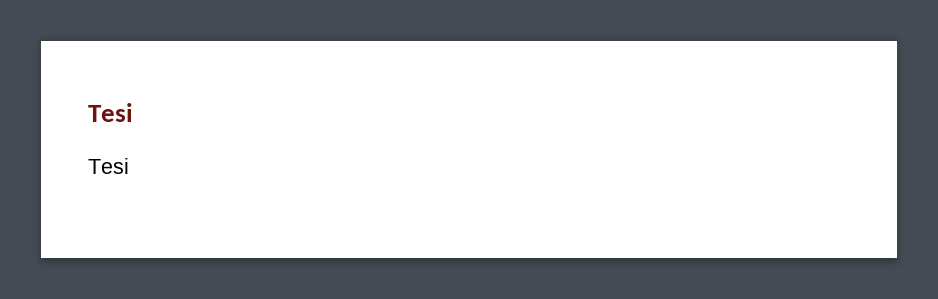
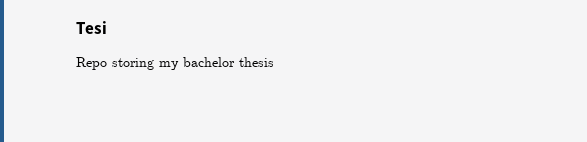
[88,158,129,174] Tesi -> [76,57,274,70] Repo storing my bachelor thesis

